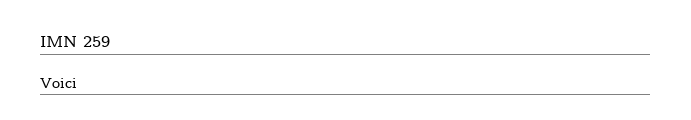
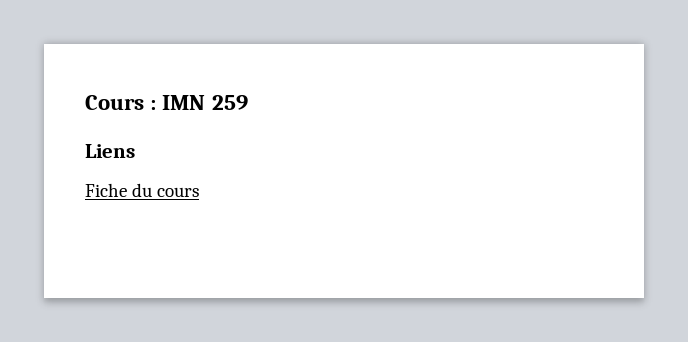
(40, 41) none -> [85,95,157,110] Cours :
[40,78,77,88] Voici -> [85,144,135,158] [85,183,200,197] Liens // Fiche du cours

